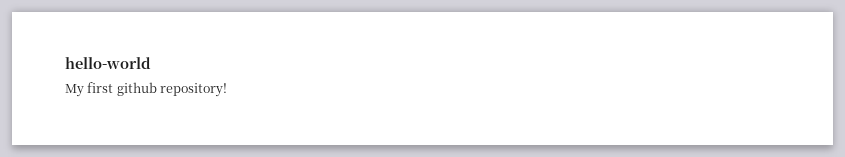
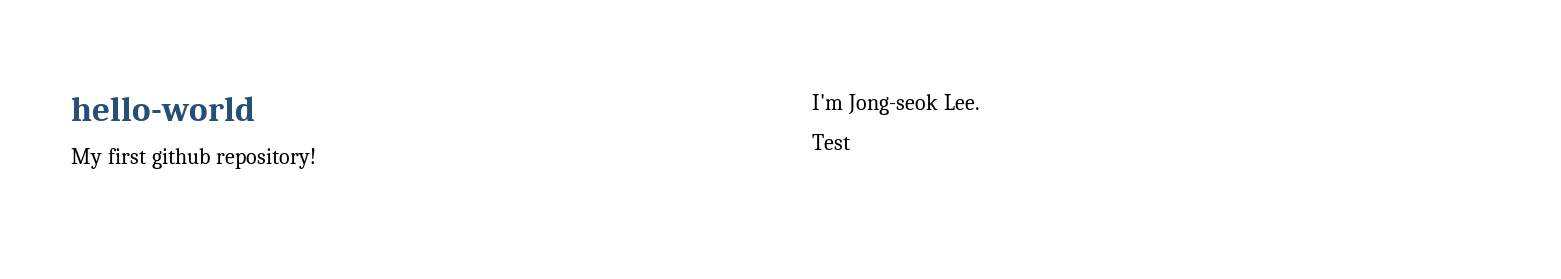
(228, 90) none -> [812,94,980,115] [812,134,851,150] // I'm Jong-seok Lee. // Test

